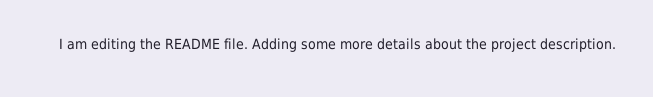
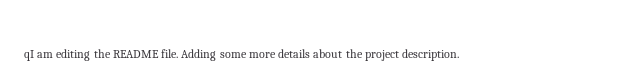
[59,38,63,49] I -> [24,50,34,61] qI

